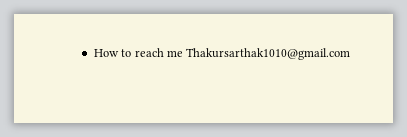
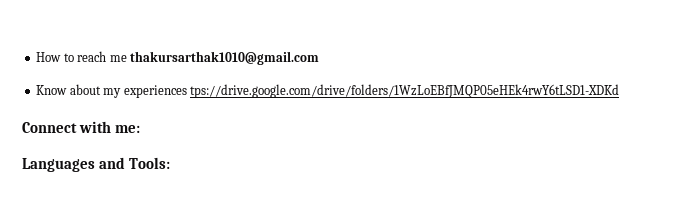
[186,48,351,60] Thakursarthak1010@gmail.com -> [130,51,320,65] [36,84,620,98] [22,121,141,133] [22,157,171,172] thakursarthak1010@gmail.com // Know about my experiences tps://drive.google.com/drive/folders/1WzLoEBfJMQP05eHEk4rwY6tLSD1-XDKd // Connect with me: // Languages and Tools:

